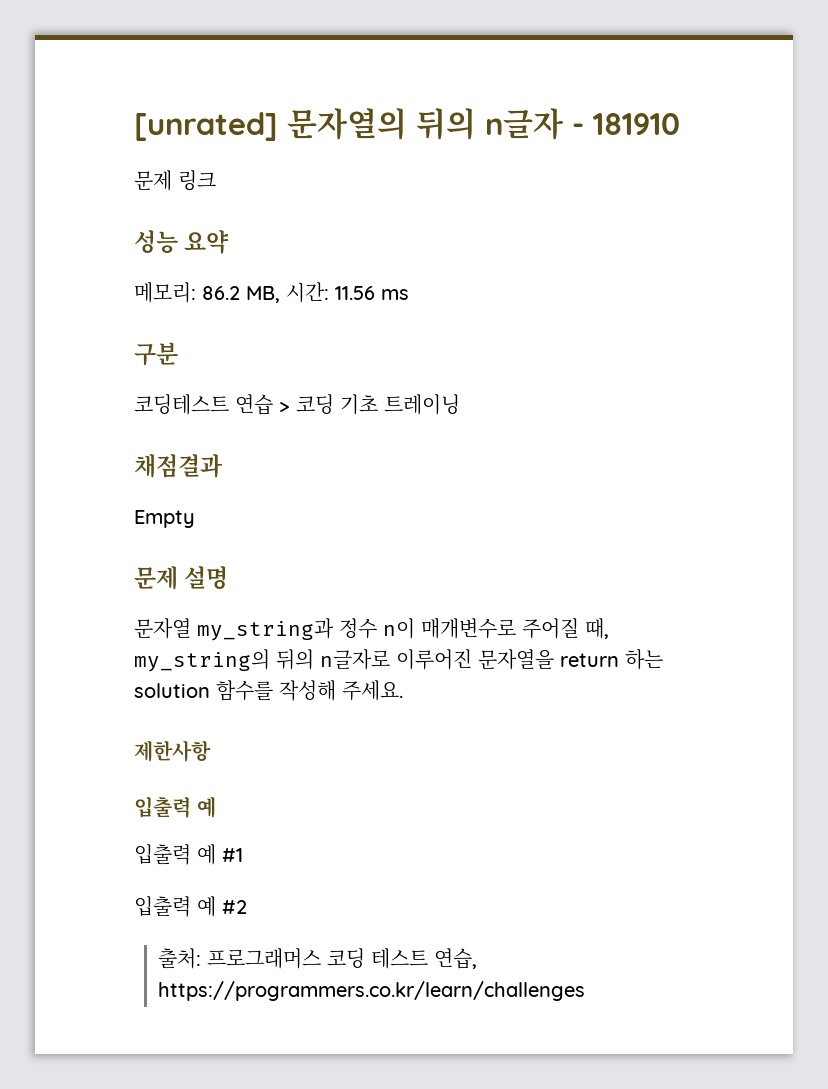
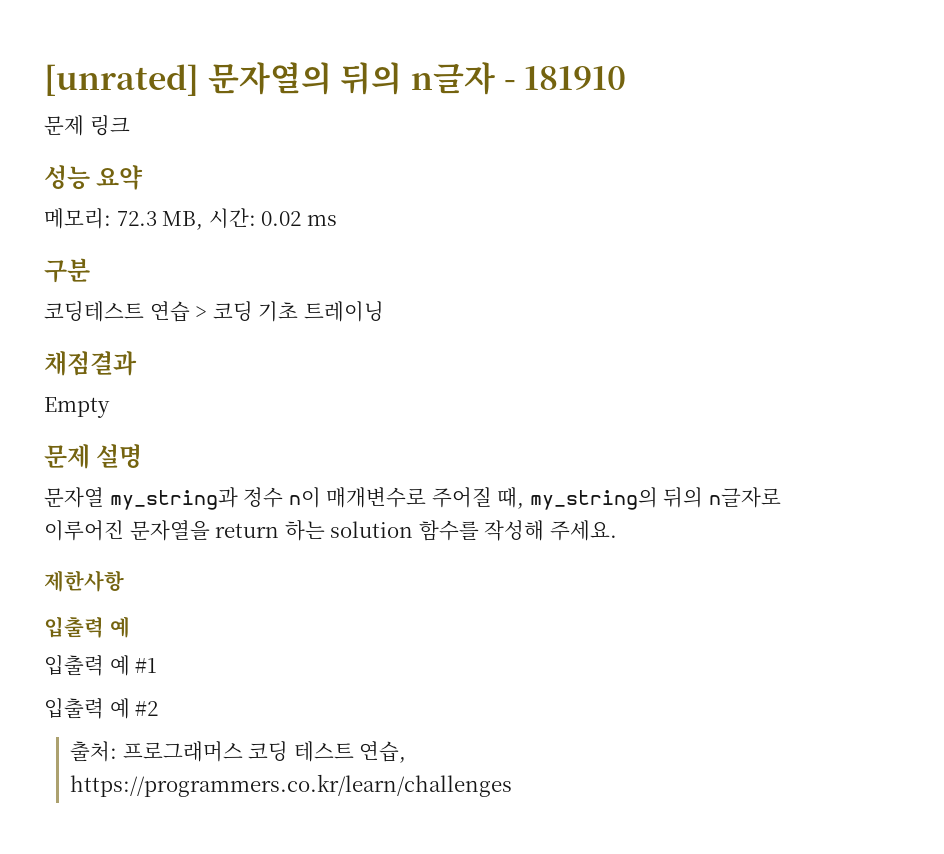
[202,286,240,300] 86.2 -> [116,211,157,226] 72.3
[335,286,375,300] 11.56 -> [261,211,302,226] 0.02

